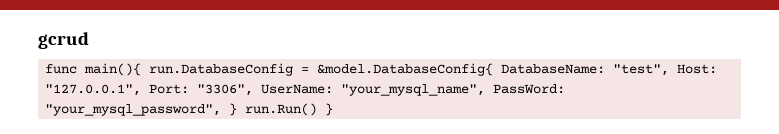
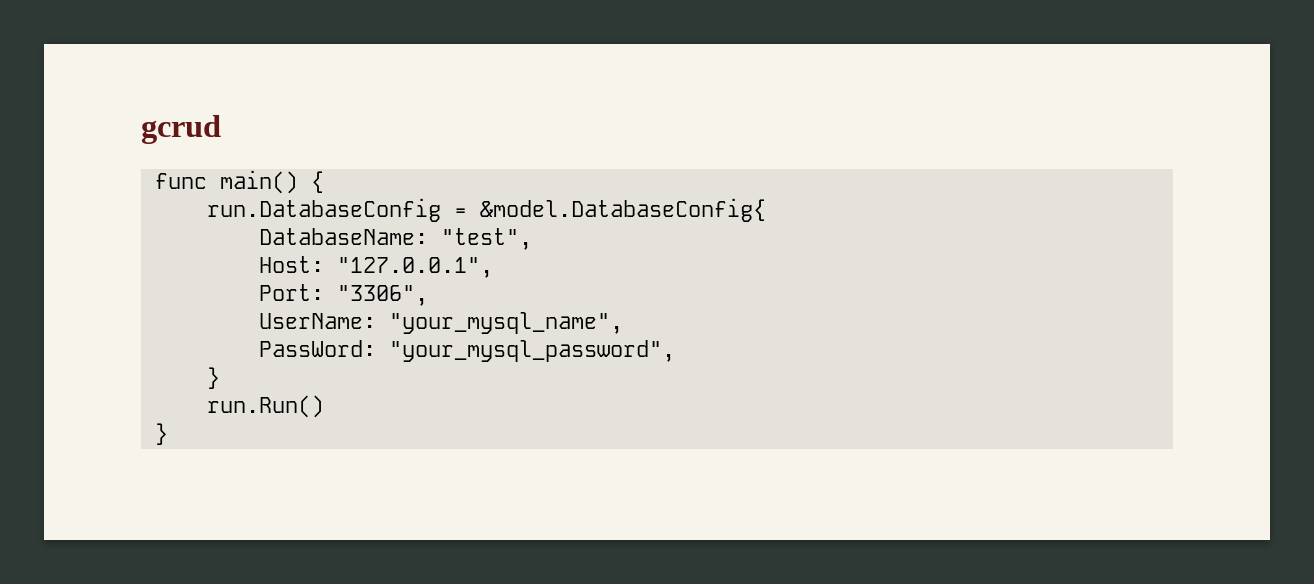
[84,63,142,76] main(){ -> [219,170,324,194] main() { //
(494, 69) none -> (766, 210) //
(670, 70) none -> (532, 239) //
(142, 90) none -> (493, 267) //
(254, 90) none -> (428, 295) //
(486, 90) none -> (623, 323) //
[229,103,238,116] } -> [206,367,220,389] // } //
(318, 109) none -> (324, 406) //

